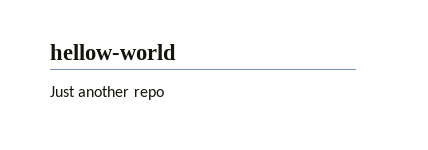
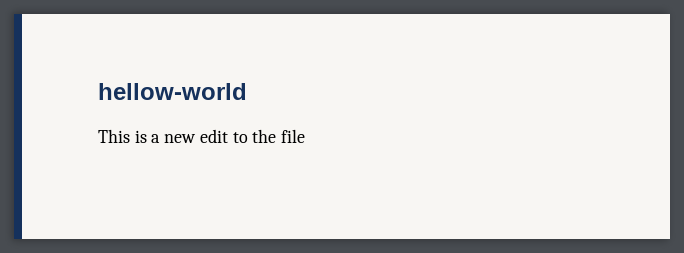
[50,86,164,100] Just another repo -> [98,129,306,143] This is a new edit to the file

